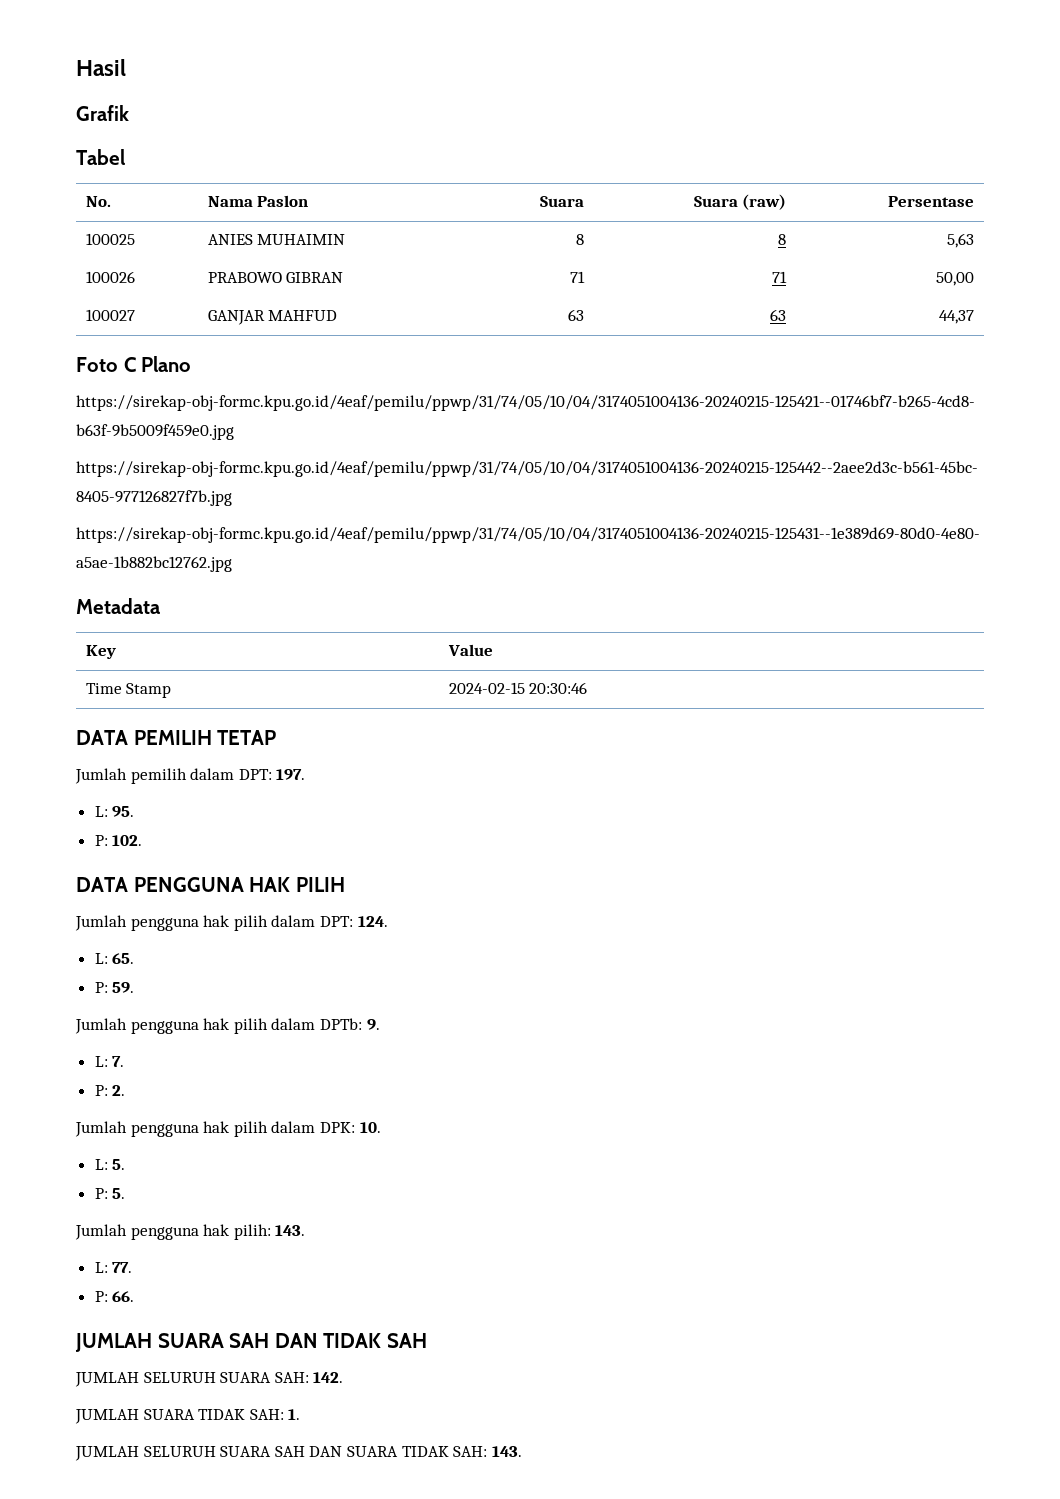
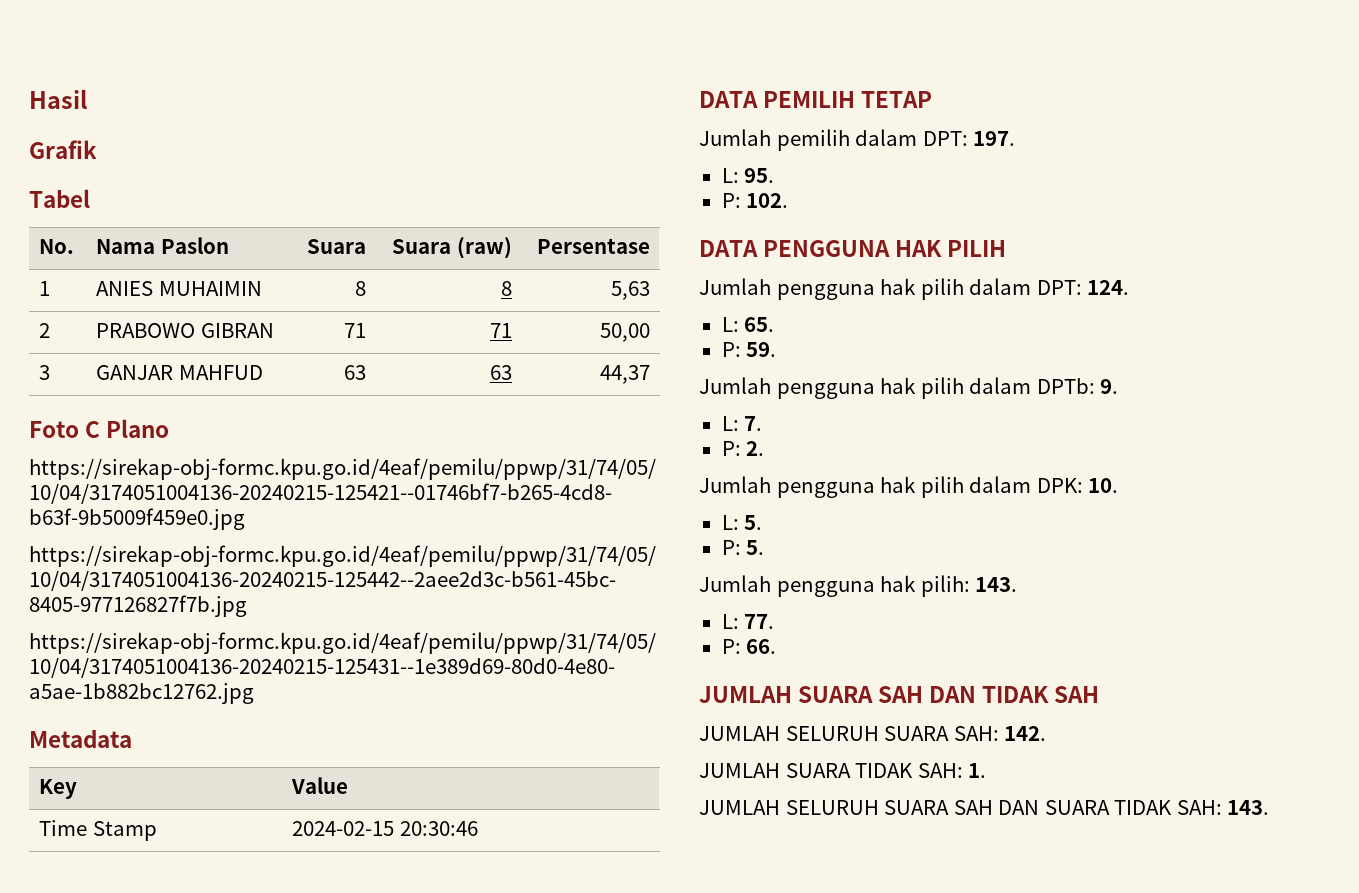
[85,233,135,245] 100025 -> [39,281,51,296] 1
[85,271,135,283] 100026 -> [39,323,51,338] 2
[85,309,135,321] 100027 -> [39,365,51,380] 3

